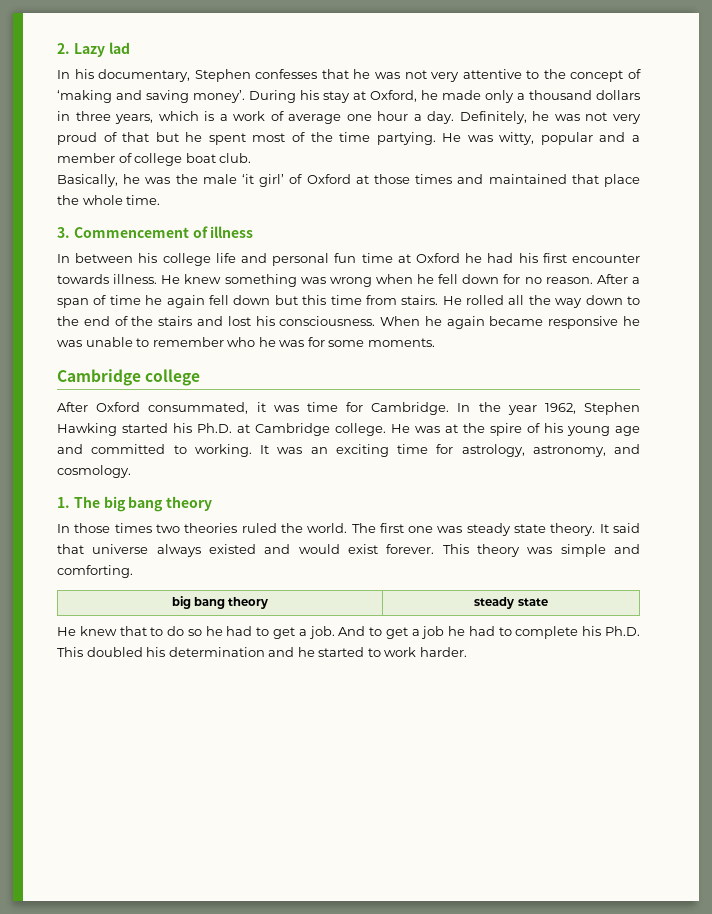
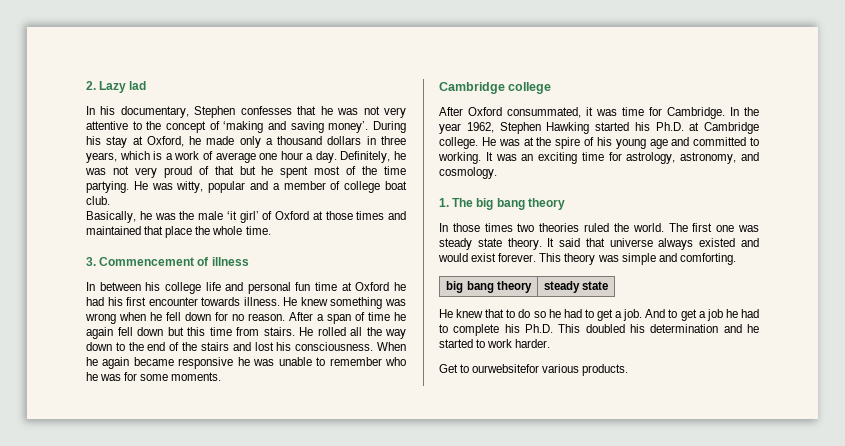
(467, 652) none -> [439,364,629,376] // Get to ourwebsitefor various products.

